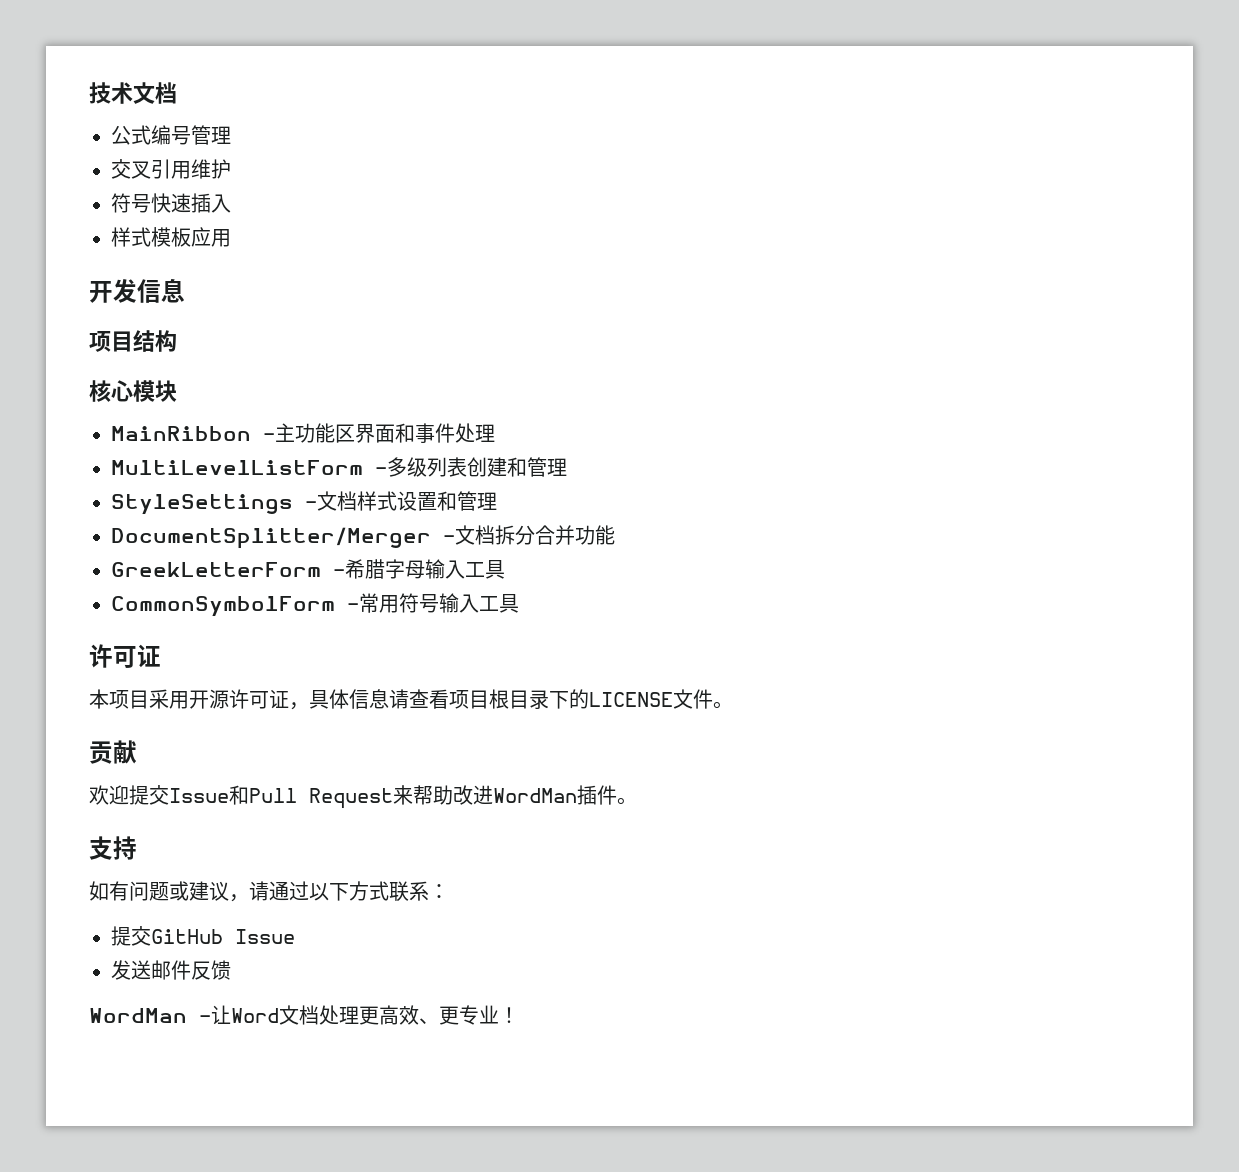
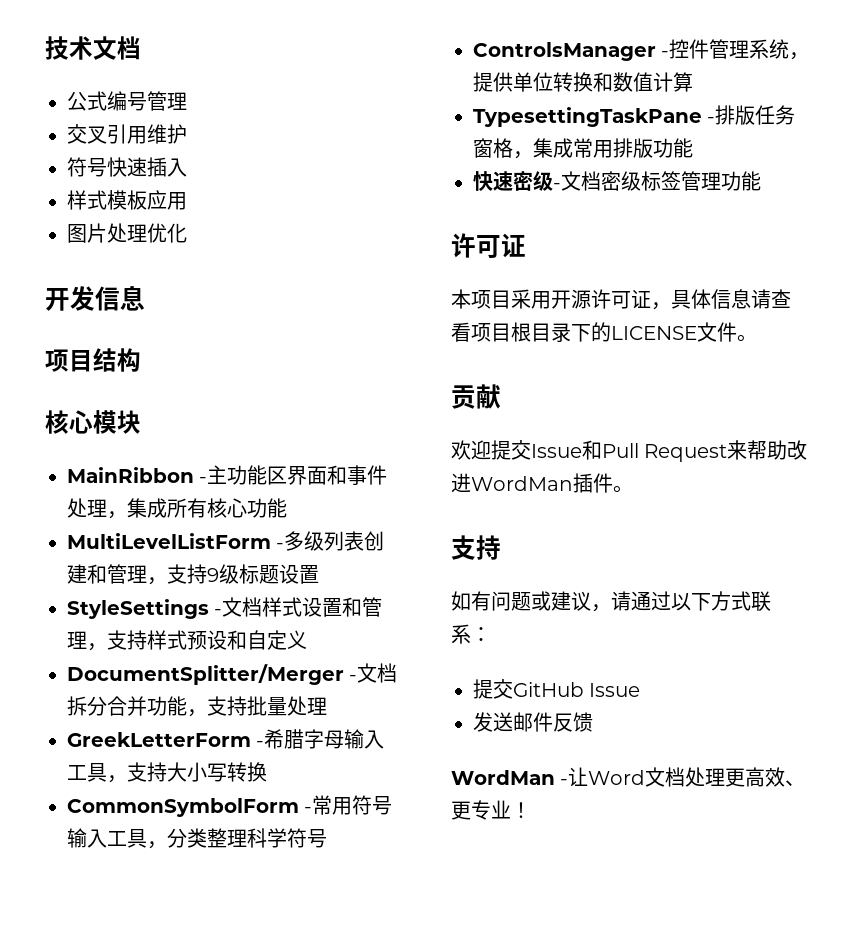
(231, 238) none -> [67,223,187,243] // 图片处理优化
(495, 433) none -> [107,498,287,519] ，集成所有核心功能
(567, 467) none -> [147,564,319,585] ，支持9级标题设置
(497, 501) none -> [87,630,307,651] ，支持样式预设和自定义
(615, 535) none -> [187,696,327,717] ，支持批量处理
(505, 569) none -> [107,762,267,783] ，支持大小写转换
(519, 603) none -> [147,828,327,849] [473,39,810,61] [473,72,693,92] [473,105,796,127] [473,138,693,159] [473,171,761,191] ，分类整理科学符号 // ControlsManager -控件管理系统，提供单位转换和数值计算 // TypesettingTaskPane -排版任务窗格，集成常用排版功能 // 快速密级-文档密级标签管理功能

